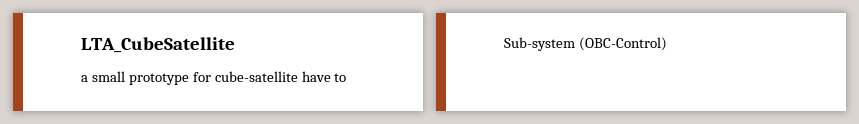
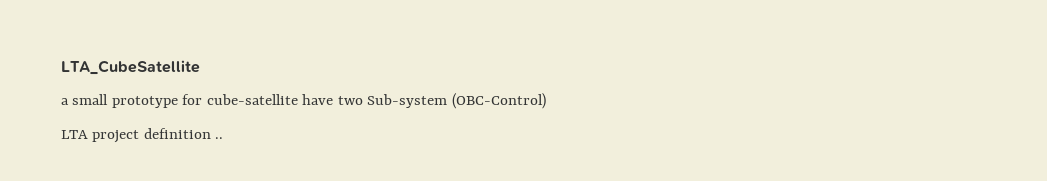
[334,73,347,82] to -> [337,96,363,105] two
(667, 44) none -> [61,128,224,143] // LTA project definition ..

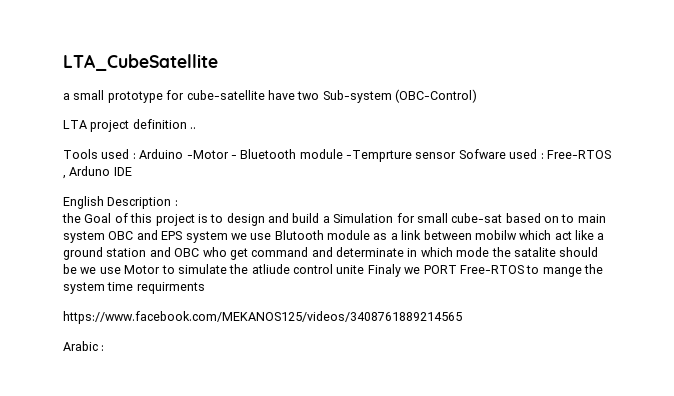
(224, 138) none -> [63,149,611,162] [63,166,132,179] [63,196,178,209] [62,213,606,226] [63,230,605,243] [63,247,599,260] [63,264,603,277] [63,282,205,294] [63,311,462,324] [63,341,105,351] // Tools used : Arduino -Motor - Bluetooth module -Temprture sensor Sofware used : Free-RTOS , Arduno IDE // English Description : // the Goal of this project is to design and build a Simulation for small cube-sat based on to main system OBC and EPS system we use Blutooth module as a link between mobilw which act like a ground station and OBC who get command and determinate in which mode the satalite should be we use Motor to simulate the atliude control unite Finaly we PORT Free-RTOS to mange the system time requirments // https://www.facebook.com/MEKANOS125/videos/3408761889214565 // Arabic :

